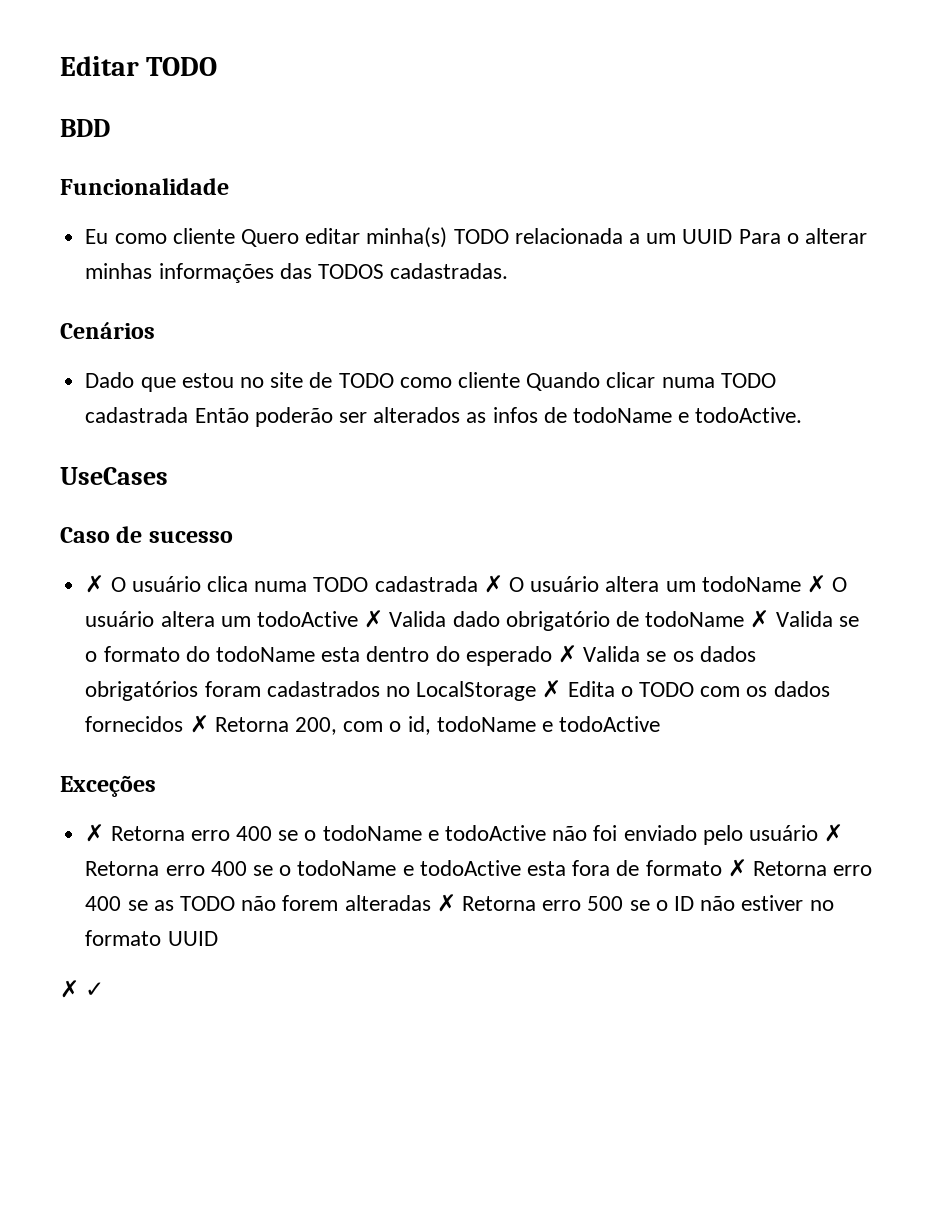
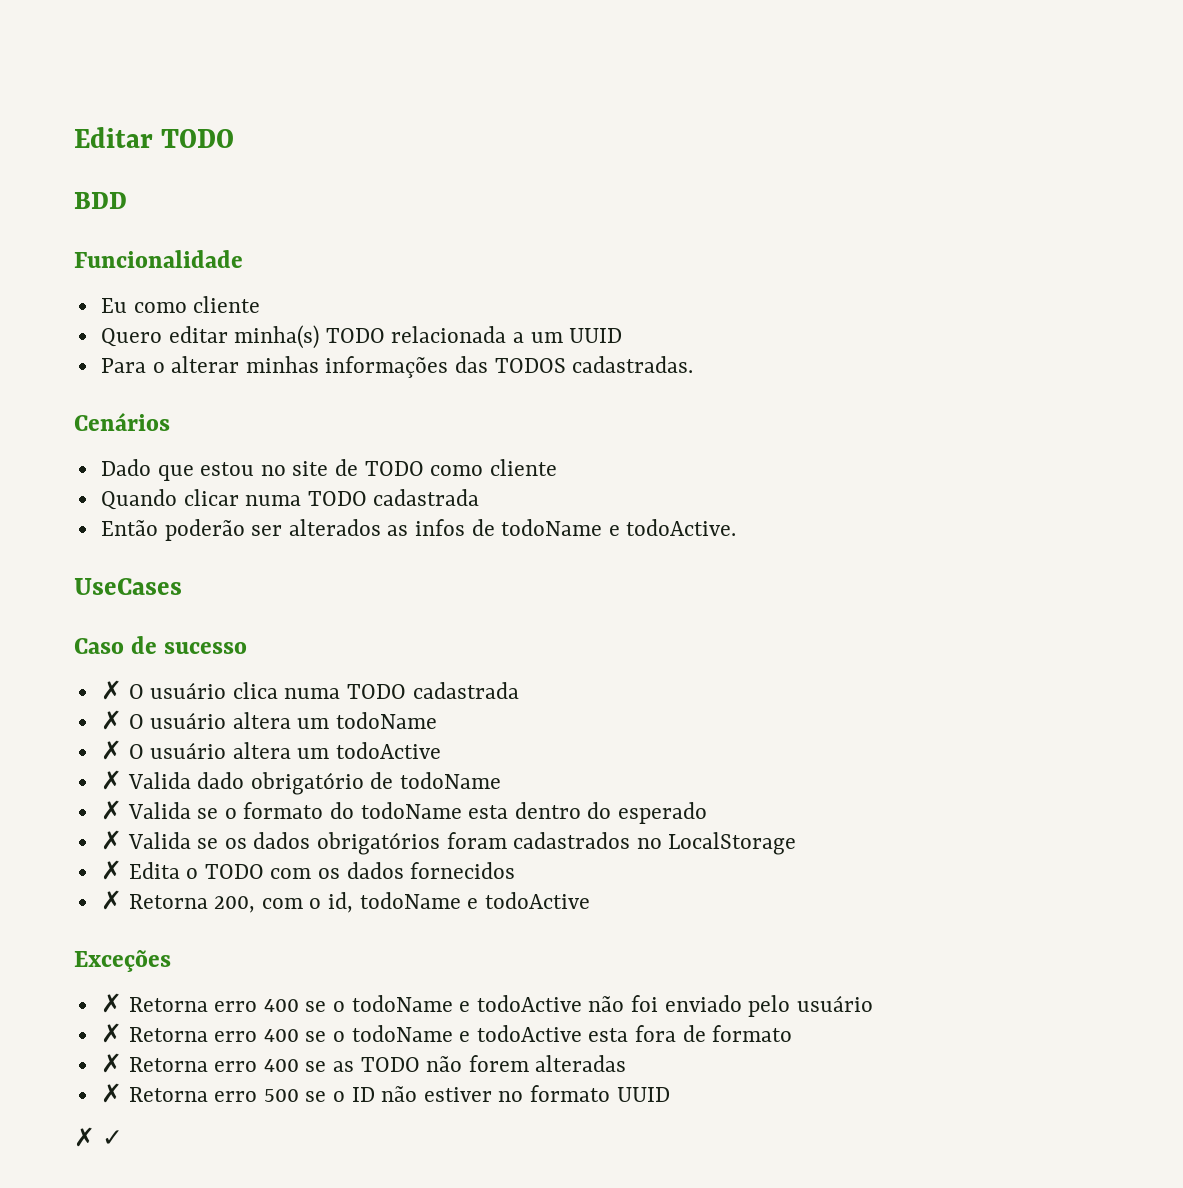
(235, 236) none -> (261, 304) //
(733, 236) none -> (623, 335) //
(520, 380) none -> (557, 467) //
(189, 415) none -> (480, 497) //
(478, 584) none -> (519, 690) //
(801, 584) none -> (438, 720) //
(358, 619) none -> (442, 750) //
(745, 619) none -> (502, 780) //
(552, 656) none -> (708, 813) //
(537, 691) none -> (797, 843) //
(184, 724) none -> (516, 870) //
(819, 833) none -> (873, 1003) //
(722, 868) none -> (793, 1033) //
(431, 903) none -> (627, 1063) //

